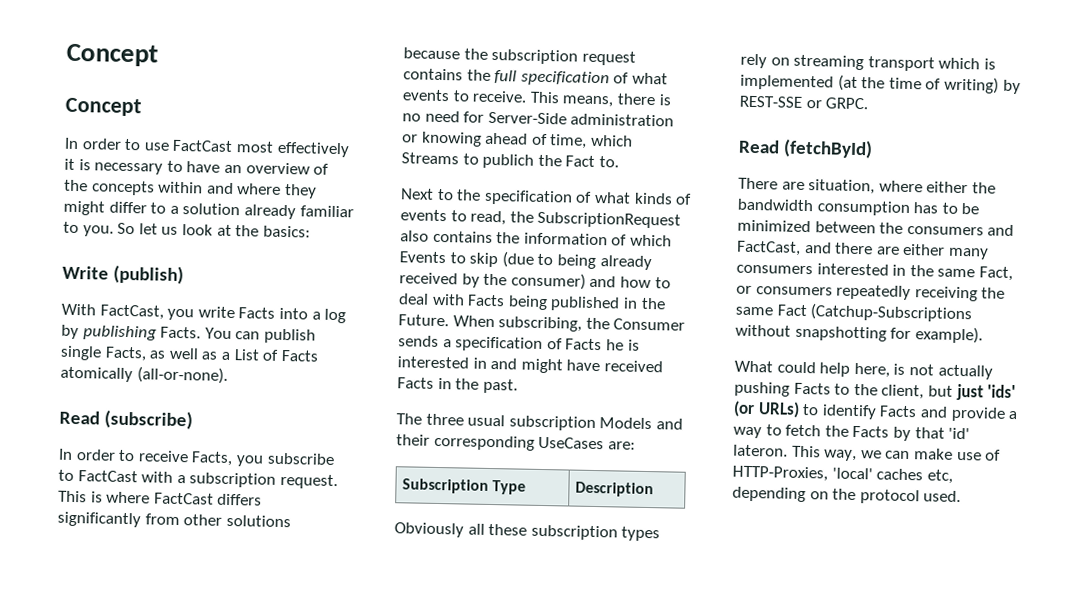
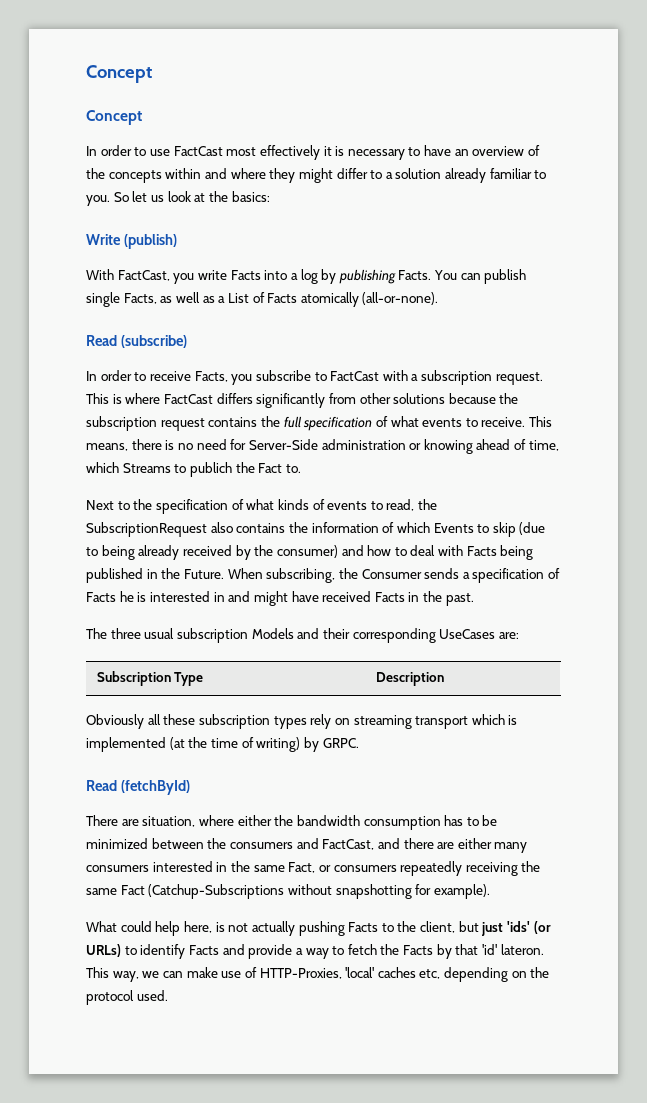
[739,95,822,109] REST-SSE or -> (319, 744) none

